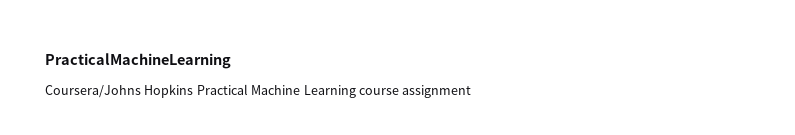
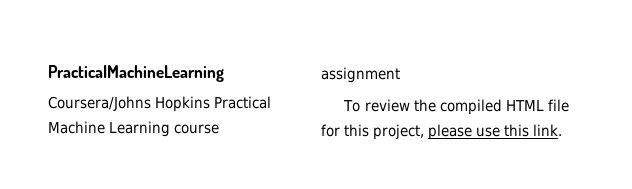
(472, 91) none -> [343,99,569,115] [321,124,562,140] // To review the compiled HTML file for this project, please use this link.

